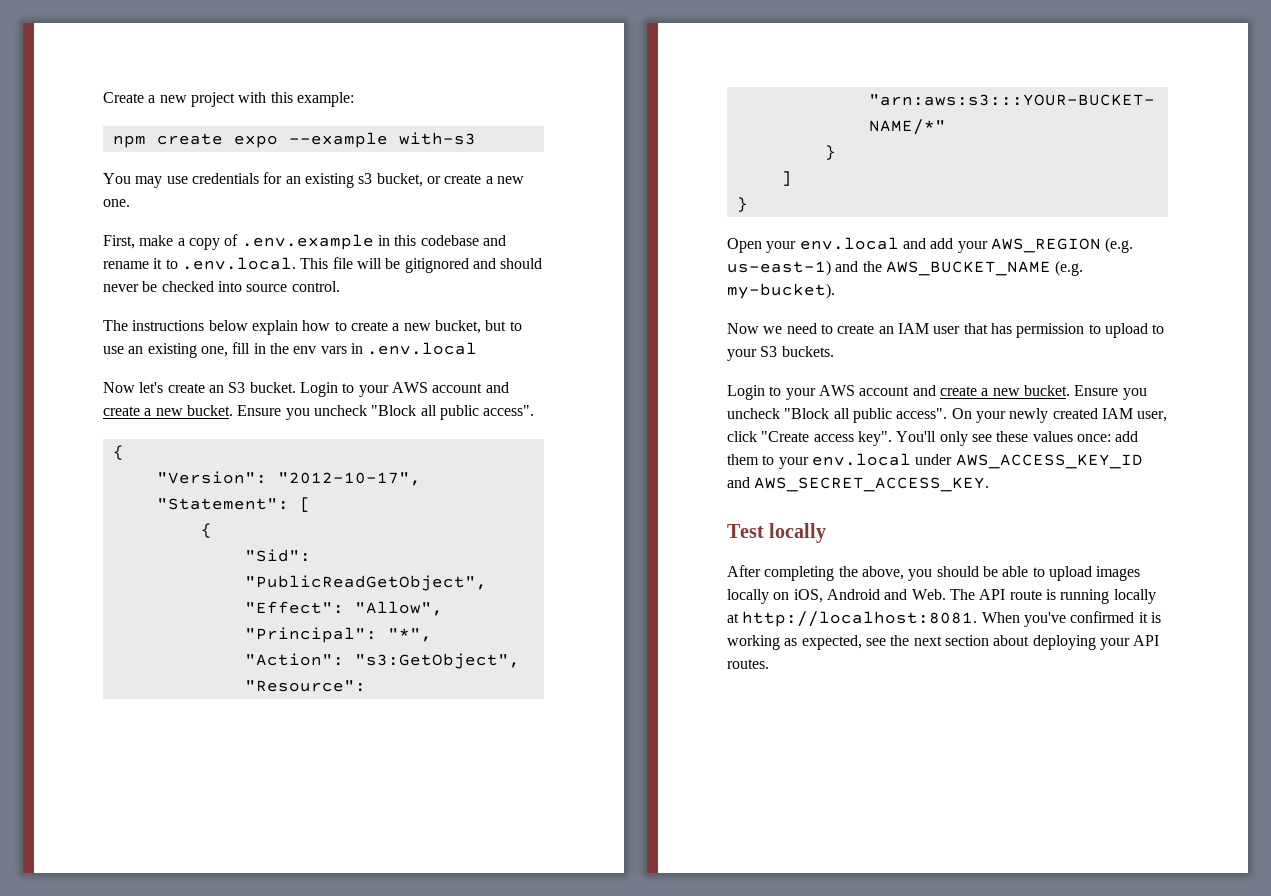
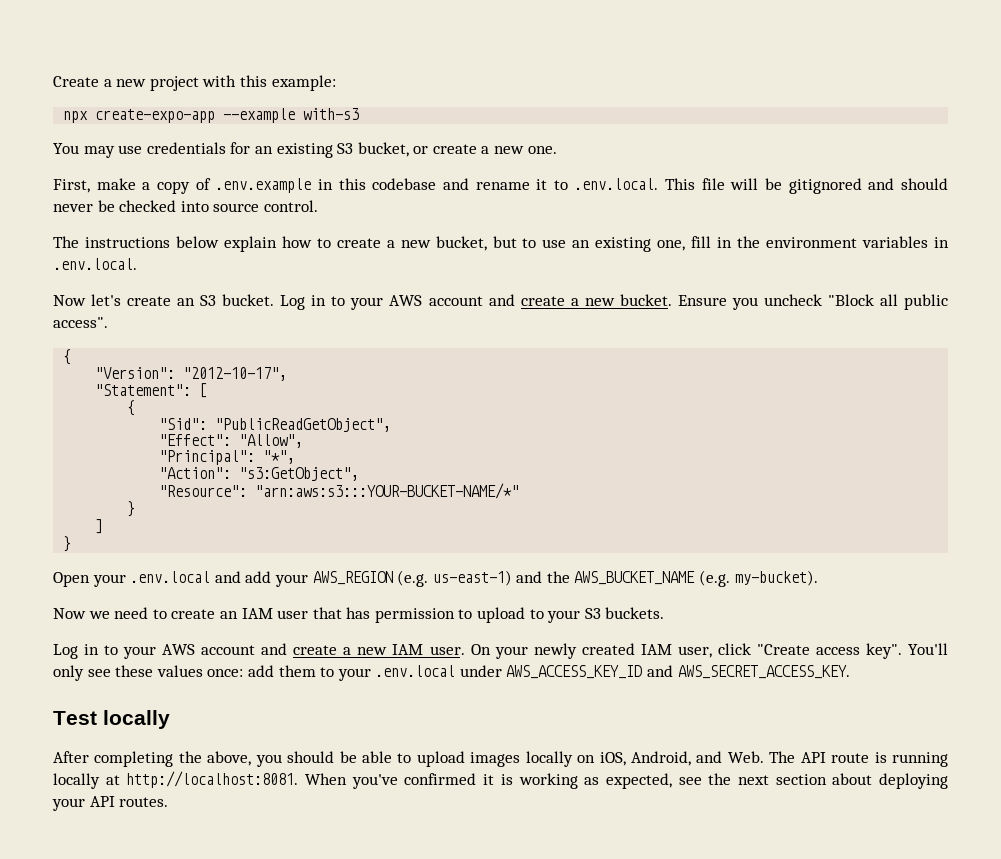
[112,133,278,148] npm create expo -> [63,109,216,123] npx create-expo-app
[358,173,373,184] s3 -> [337,143,354,154] S3
[293,342,478,355] env vars in .env.local -> [766,236,950,248] [53,258,137,270] environment variables in .env.local.
[299,382,338,397] Login -> [280,295,327,310] Log in
[799,237,899,250] env.local -> [130,571,211,583] .env.local
[727,385,1147,400] [727,408,948,423] Login to your AWS account and create a new bucket. Ensure you uncheck "Block all public access". -> [53,643,465,659] Log in to your AWS account and create a new IAM user.
[811,453,911,466] env.local -> [375,665,456,677] .env.local
[826,589,880,600] Android -> [631,751,692,766] Android,

